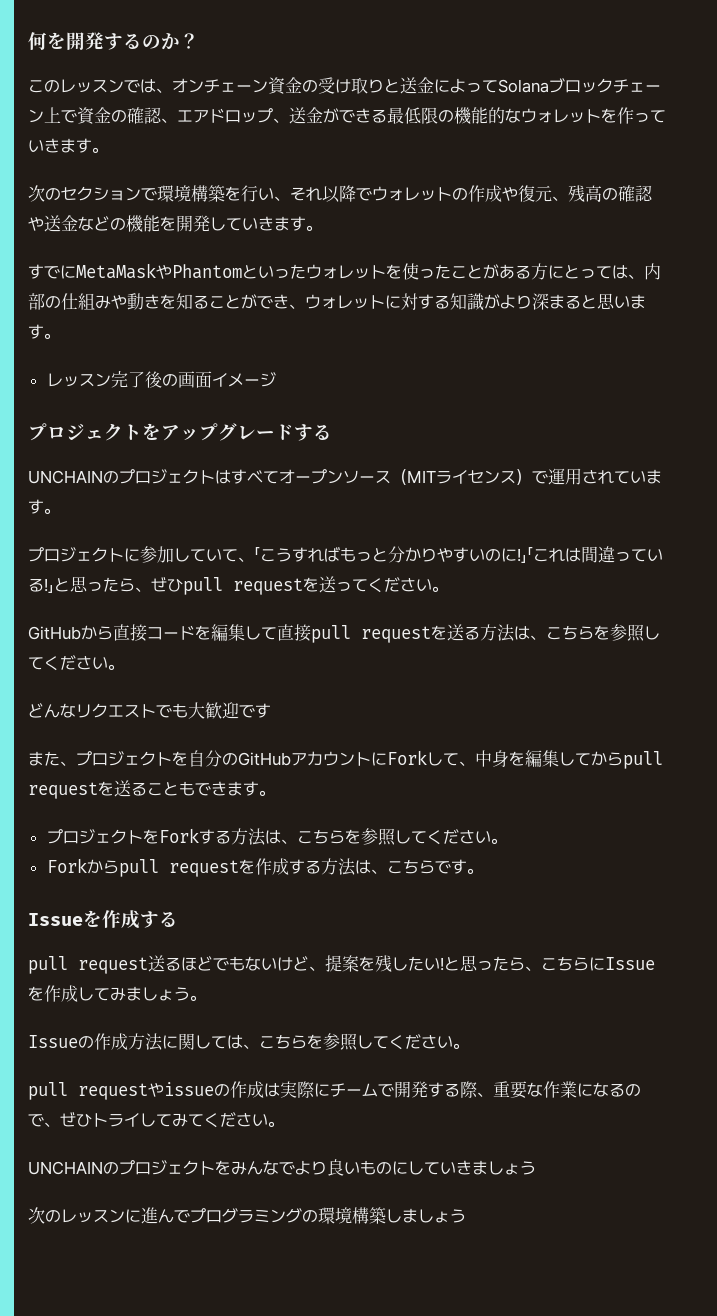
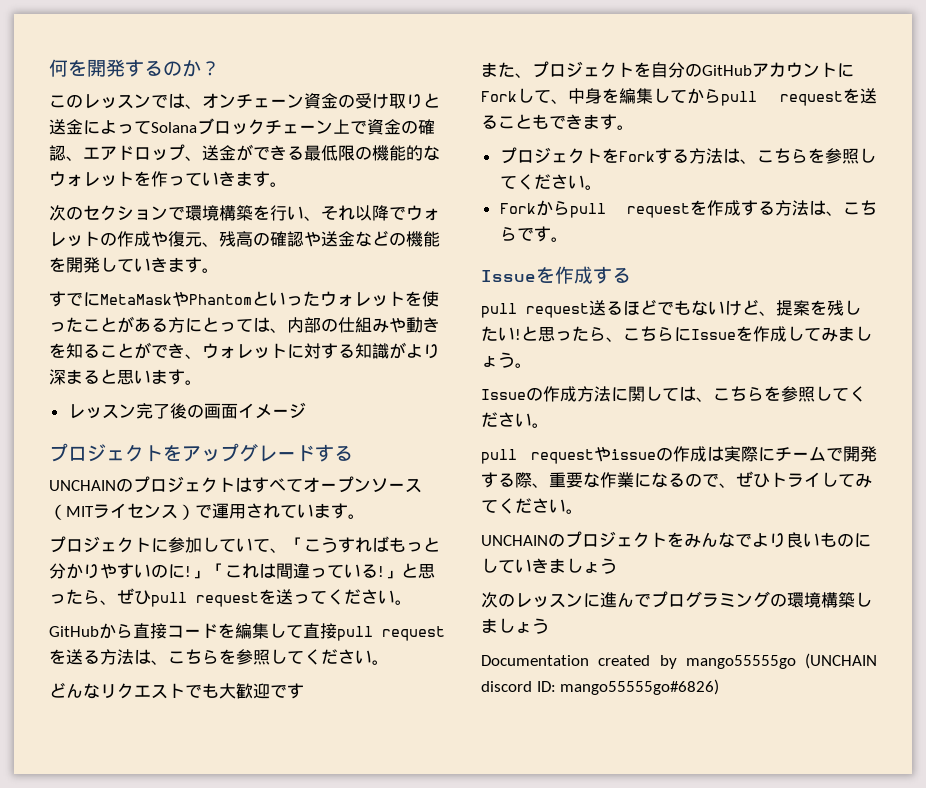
(466, 1216) none -> [481,653,877,669] [481,679,720,695] // Documentation created by mango55555go (UNCHAIN discord ID: mango55555go#6826)

